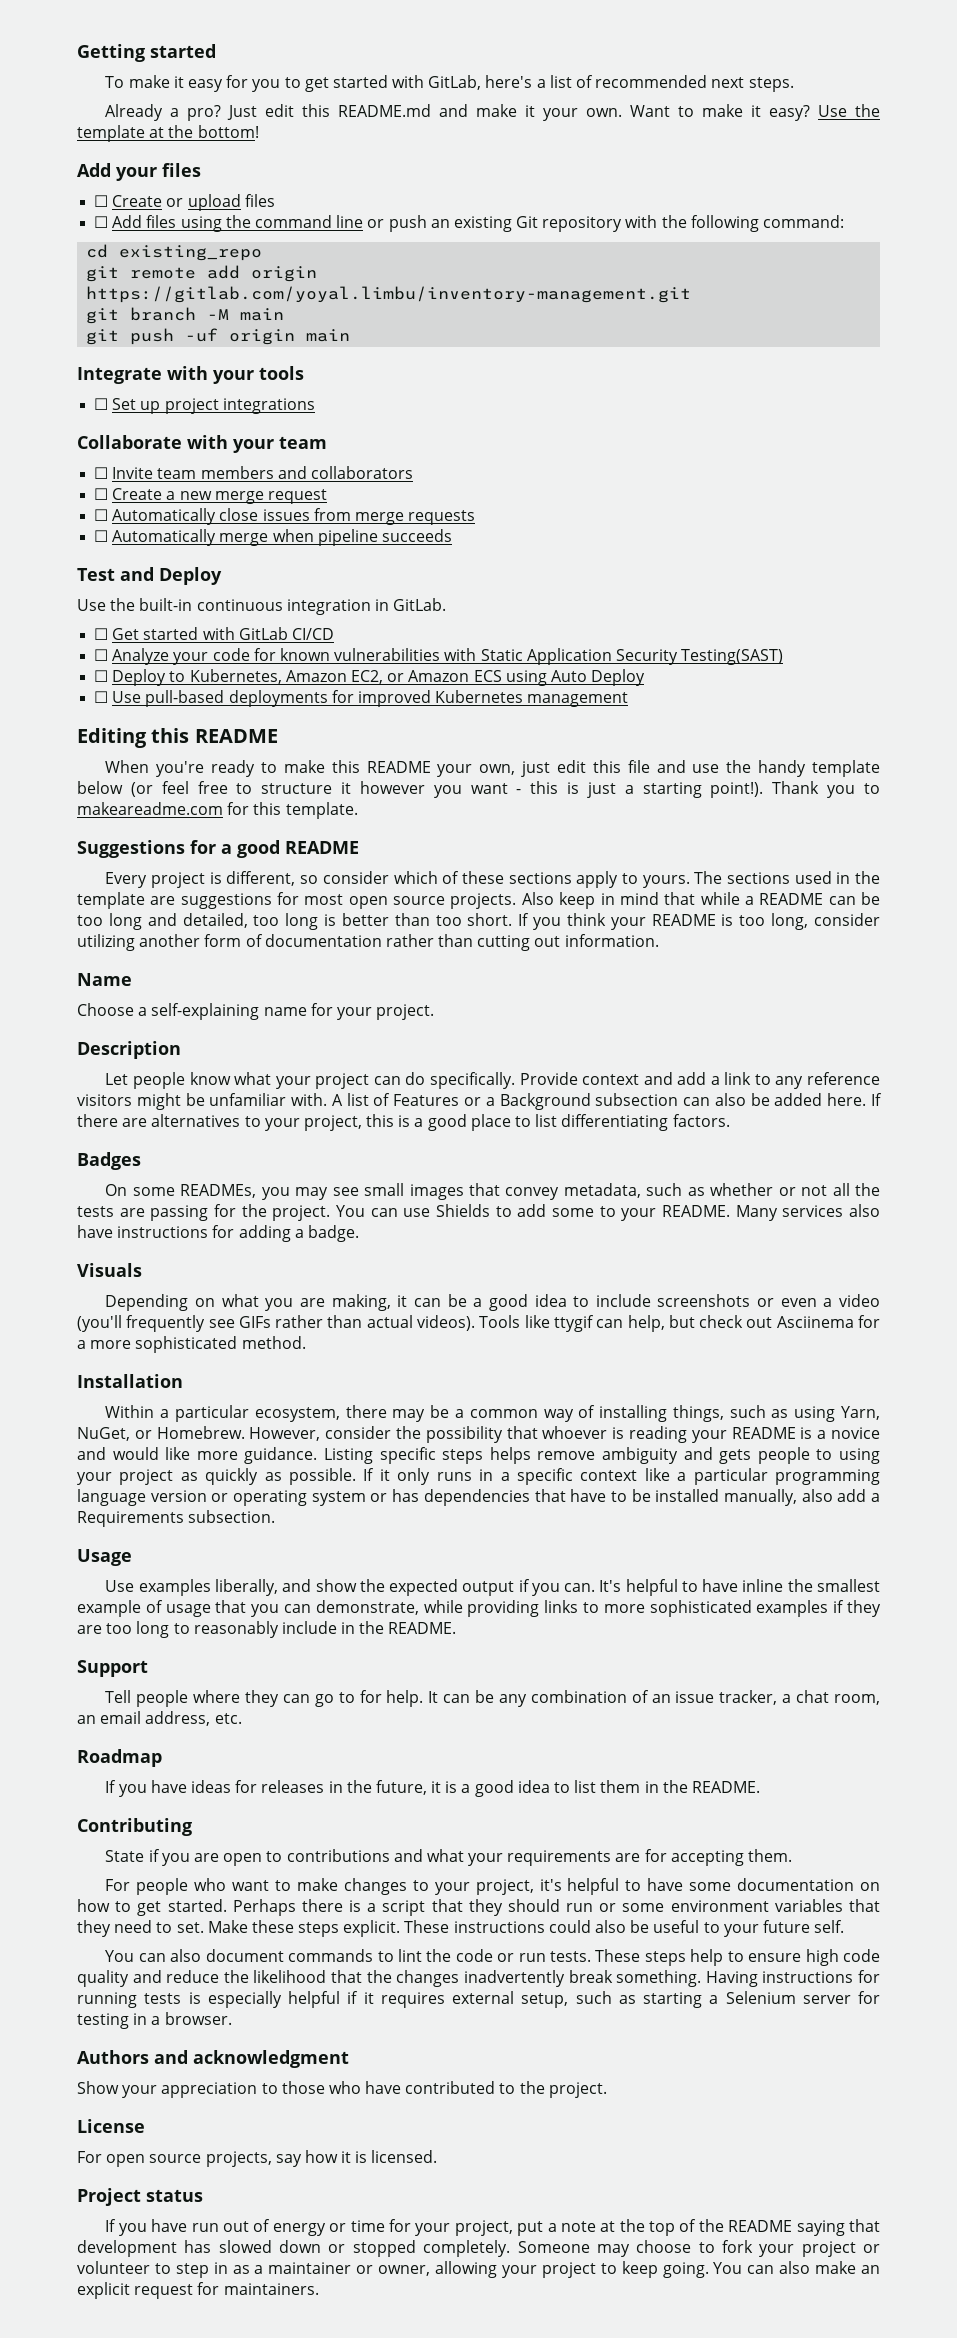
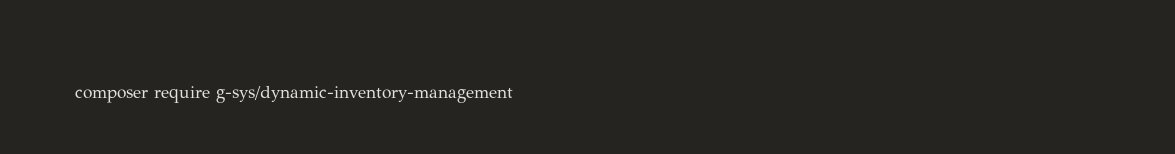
[77,44,216,62] [105,75,794,92] [105,104,881,121] [77,125,259,142] [77,163,201,181] [94,194,275,211] [94,215,845,232] [86,244,263,261] [86,265,318,282] [86,286,692,303] [86,307,285,324] [86,328,351,345] [77,366,304,384] [94,398,315,414] [77,435,327,453] [94,466,413,479] [94,488,327,504] [94,508,476,525] [94,529,452,546] [77,567,222,585] [77,598,447,615] [94,627,334,640] [94,648,784,665] [94,669,646,686] [94,690,629,707] [77,728,278,748] [105,760,880,777] [77,781,881,798] [77,802,358,819] [77,840,359,858] [105,871,881,888] [77,892,881,909] [77,913,881,930] [77,934,659,951] [77,973,132,986] [77,1003,435,1020] [77,1041,181,1059] [105,1072,881,1089] [77,1093,883,1110] [77,1114,730,1131] [77,1152,141,1170] [105,1183,881,1200] [77,1204,880,1221] [77,1225,359,1242] [77,1263,142,1277] [105,1294,880,1311] [77,1315,880,1332] [77,1336,306,1353] [77,1374,183,1388] [105,1405,880,1422] [77,1426,880,1443] [77,1447,881,1464] [77,1468,880,1485] [77,1489,880,1506] [77,1510,276,1527] [77,1549,132,1566] [105,1579,881,1596] [77,1600,881,1617] [77,1621,457,1638] [77,1660,148,1677] [105,1690,880,1707] [77,1711,242,1726] [77,1749,162,1767] [105,1780,760,1797] [77,1818,192,1836] [105,1849,793,1866] [105,1878,880,1895] [77,1899,880,1916] [77,1920,845,1937] [105,1949,881,1966] [77,1970,881,1987] [77,1991,880,2008] [77,2012,232,2029] [77,2050,349,2068] [77,2081,607,2098] [77,2119,145,2133] [77,2150,438,2167] [77,2188,203,2206] [105,2219,880,2236] [77,2240,881,2257] [77,2261,881,2278] [77,2282,319,2299] Getting started // To make it easy for you to get started with GitLab, here's a list of recommended next steps. // Already a pro? Just edit this README.md and make it your own. Want to make it easy? Use the template at the bottom! // Add your files // ☐ Create or upload files // ☐ Add files using the command line or push an existing Git repository with the following command: // cd existing_repo // git remote add origin https://gitlab.com/yoyal.limbu/inventory-management.git // git branch -M main // git push -uf origin main // Integrate with your tools // ☐ Set up project integrations // Collaborate with your team // ☐ Invite team members and collaborators // ☐ Create a new merge request // ☐ Automatically close issues from merge requests // ☐ Automatically merge when pipeline succeeds // Test and Deploy // Use the built-in continuous integration in GitLab. // ☐ Get started with GitLab CI/CD // ☐ Analyze your code for known vulnerabilities with Static Application Security Testing(SAST) // ☐ Deploy to Kubernetes, Amazon EC2, or Amazon ECS using Auto Deploy // ☐ Use pull-based deployments for improved Kubernetes management // Editing this README // When you're ready to make this README your own, just edit this file and use the handy template below (or feel free to structure it however you want - this is just a starting point!). Thank you to makeareadme.com for this template. // Suggestions for a good README // Every project is different, so consider which of these sections apply to yours. The sections used in the template are suggestions for most open source projects. Also keep in mind that while a README can be too long and detailed, too long is better than too short. If you think your README is too long, consider utilizing another form of documentation rather than cutting out information. // Name // Choose a self-explaining name for your project. // Description // Let people know what your project can do specifically. Provide context and add a link to any reference visitors might be unfamiliar with. A list of Features or a Background subsection can also be added here. If there are alternatives to your project, this is a good place to list differentiating factors. // Badges // On some READMEs, you may see small images that convey metadata, such as whether or not all the tests are passing for the project. You can use Shields to add some to your README. Many services also have instructions for adding a badge. // Visuals // Depending on what you are making, it can be a good idea to include screenshots or even a video (you'll frequently see GIFs rather than actual videos). Tools like ttygif can help, but check out Asciinema for a more sophisticated method. // Installation // Within a particular ecosystem, there may be a common way of installing things, such as using Yarn, NuGet, or Homebrew. However, consider the possibility that whoever is reading your README is a novice and would like more guidance. Listing specific steps helps remove ambiguity and gets people to using your project as quickly as possible. If it only runs in a specific context like a particular programming language version or operating system or has dependencies that have to be installed manually, also add a Requirements subsection. // Usage // Use examples liberally, and show the expected output if you can. It's helpful to have inline the smallest example of usage that you can demonstrate, while providing links to more sophisticated examples if they are too long to reasonably include in the README. // Support // Tell people where they can go to for help. It can be any combination of an issue tracker, a chat room, an email address, etc. // Roadmap // If you have ideas for releases in the future, it is a good idea to list them in the README. // Contributing // State if you are open to contributions and what your requirements are for accepting them. // For people who want to make changes to your project, it's helpful to have some documentation on how to get started. Perhaps there is a script that they should run or some environment variables that they need to set. Make these steps explicit. These instructions could also be useful to your future self. // You can also document commands to lint the code or run tests. These steps help to ensure high code quality and reduce the likelihood that the changes inadvertently break something. Having instructions for running tests is especially helpful if it requires external setup, such as starting a Selenium server for testing in a browser. // Authors and acknowledgment // Show your appreciation to those who have contributed to the project. // License // For open source projects, say how it is licensed. // Project status // If you have run out of energy or time for your project, put a note at the top of the README saying that development has slowed down or stopped completely. Someone may choose to fork your project or volunteer to step in as a maintainer or owner, allowing your project to keep going. You can also make an explicit request for maintainers. -> [75,86,513,103] composer require g-sys/dynamic-inventory-management

